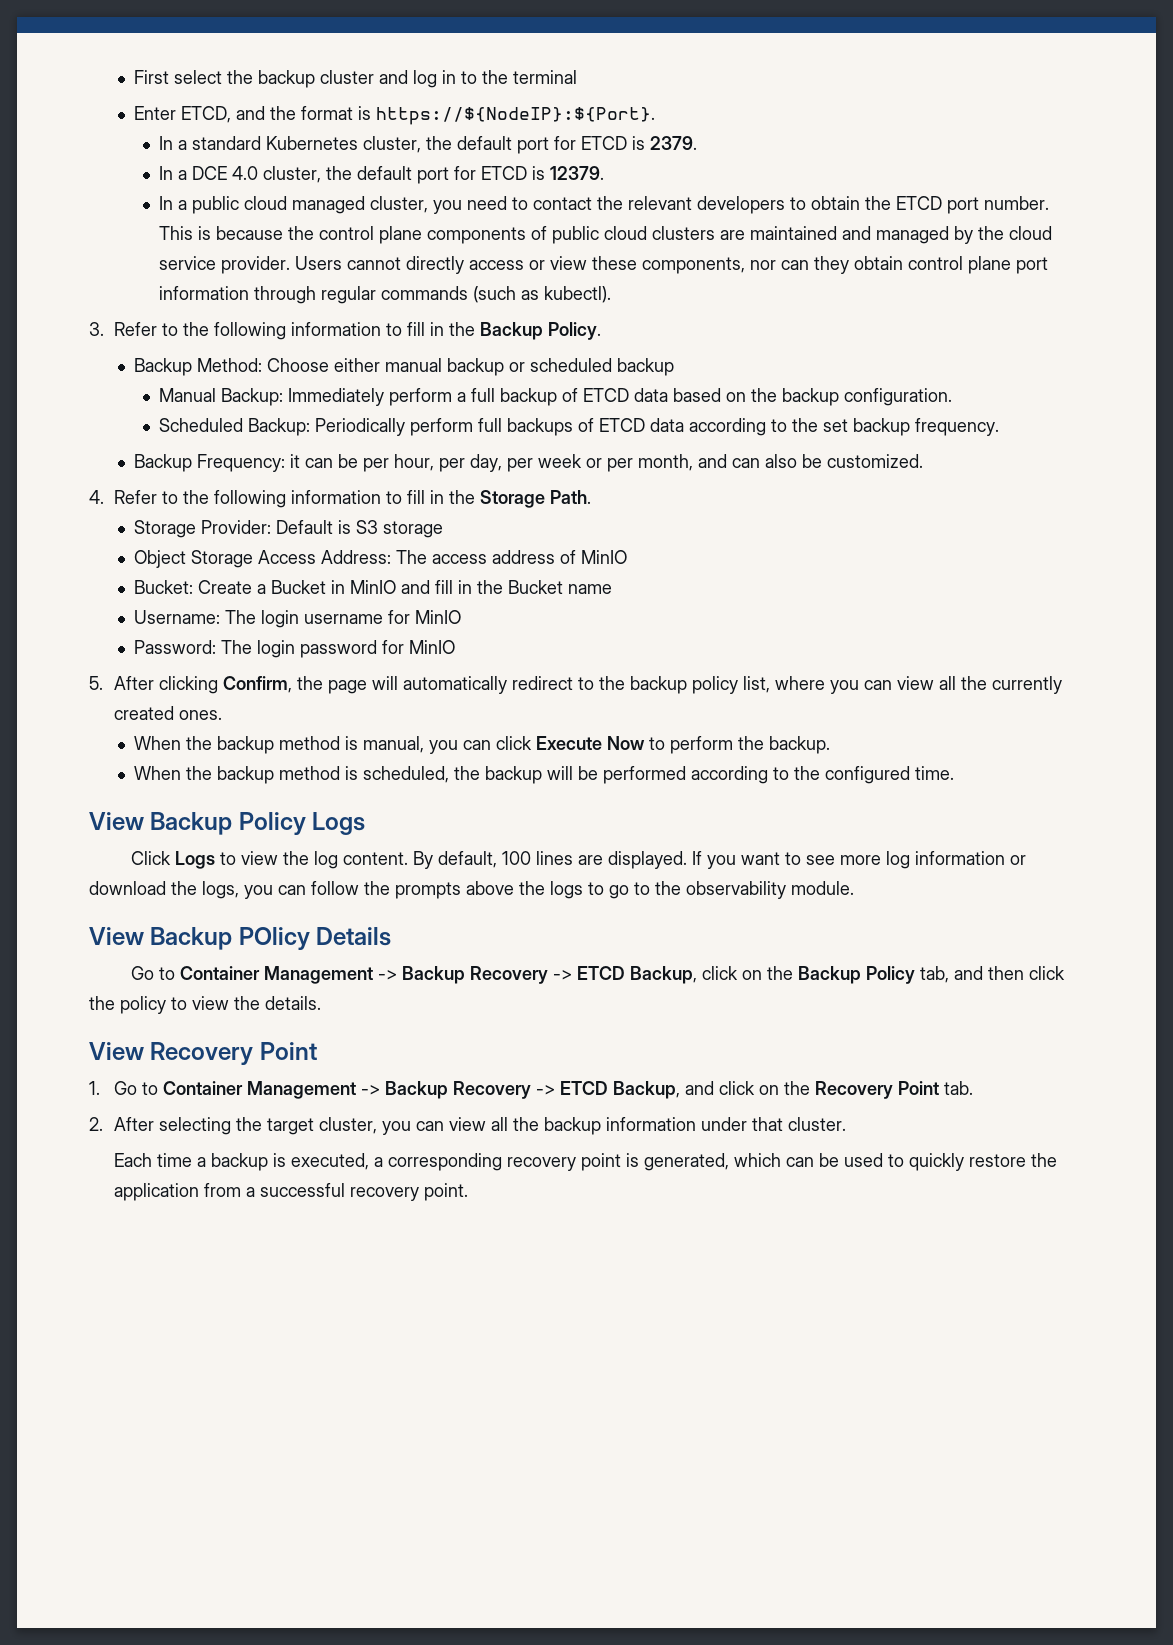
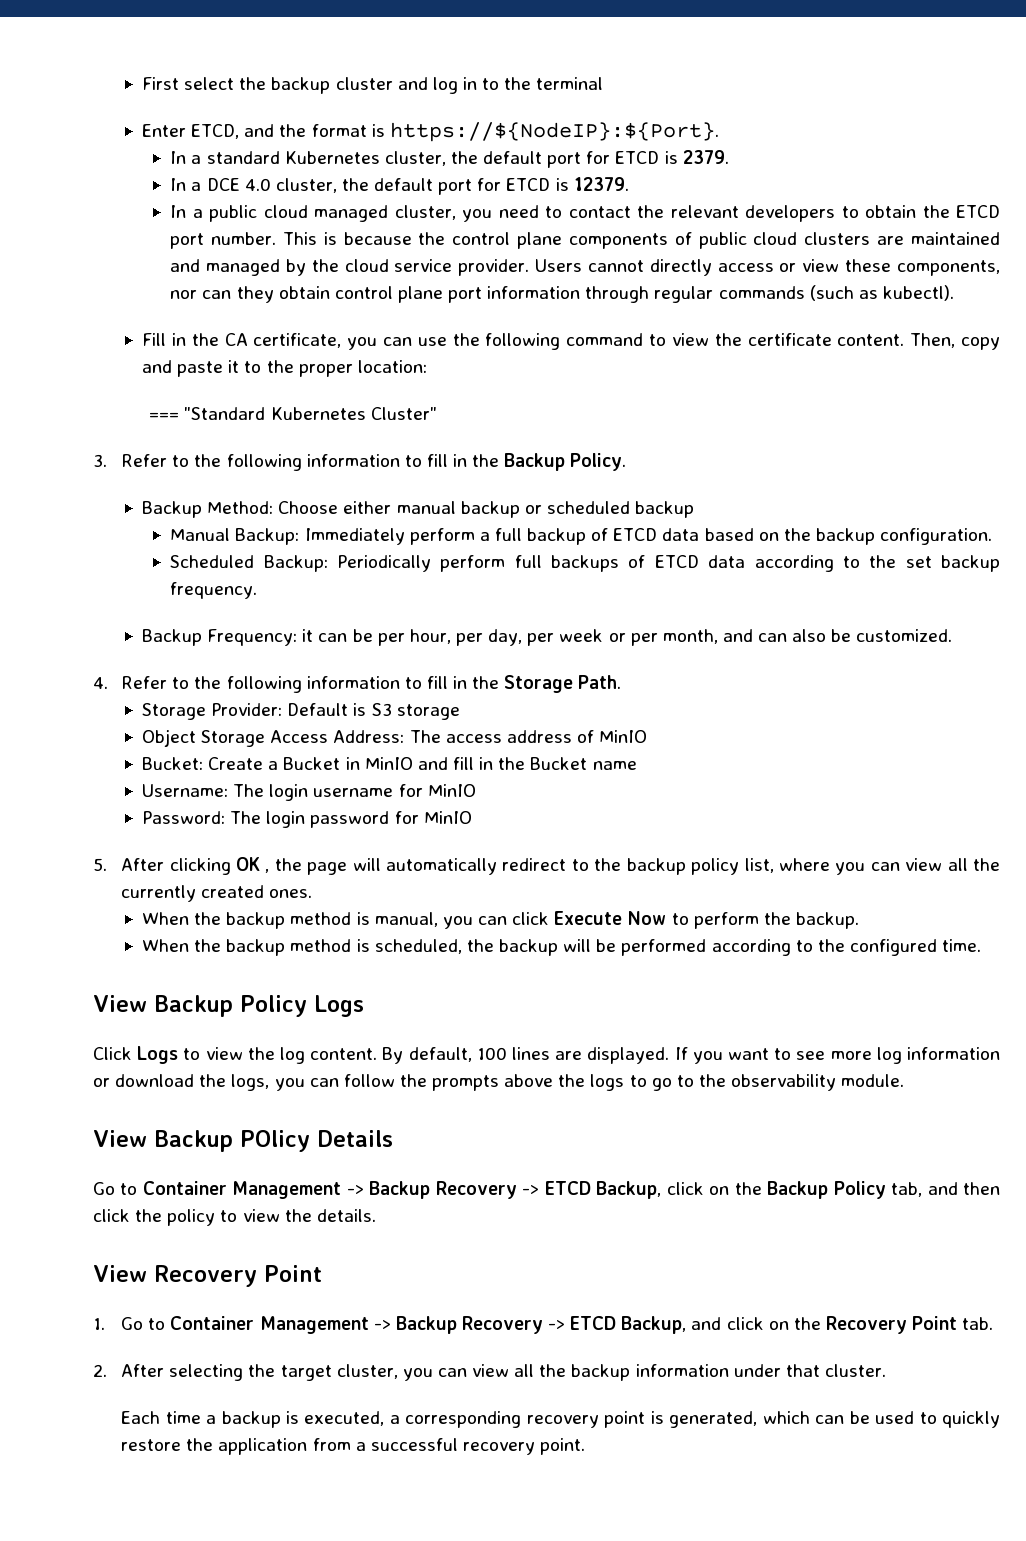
(611, 294) none -> [142,333,1000,350] [142,360,427,377] [149,407,437,420] // Fill in the CA certificate, you can use the following command to view the certificate content. Then, copy and paste it to the proper location: // === "Standard Kubernetes Cluster"
[223,676,293,693] Confirm, -> [235,857,270,873] OK ,

